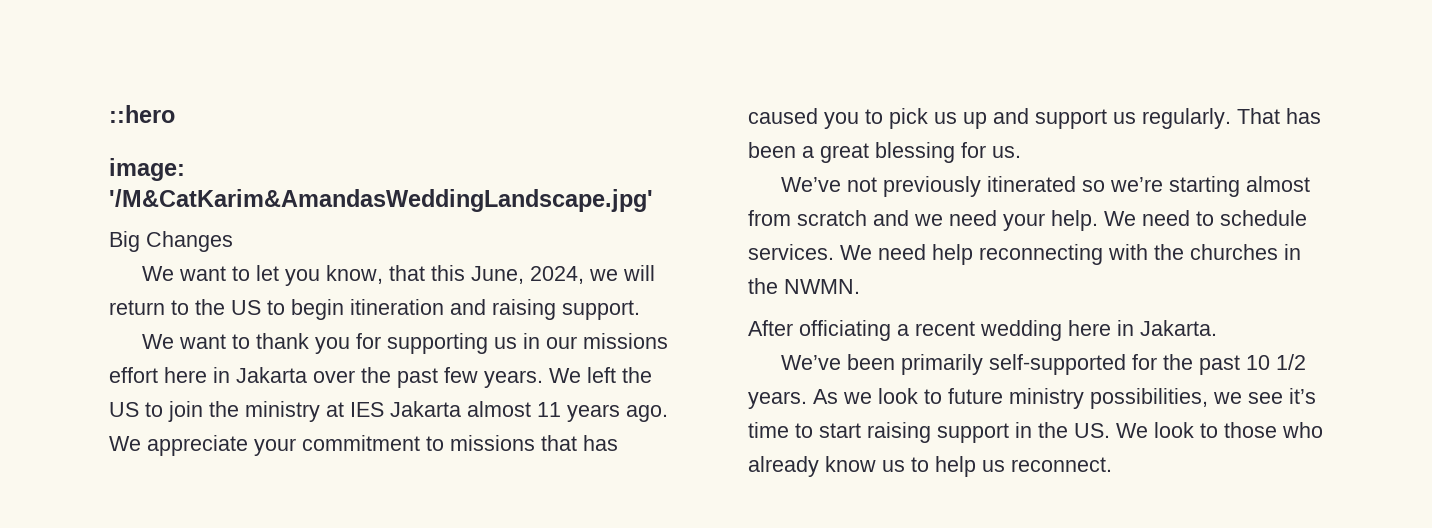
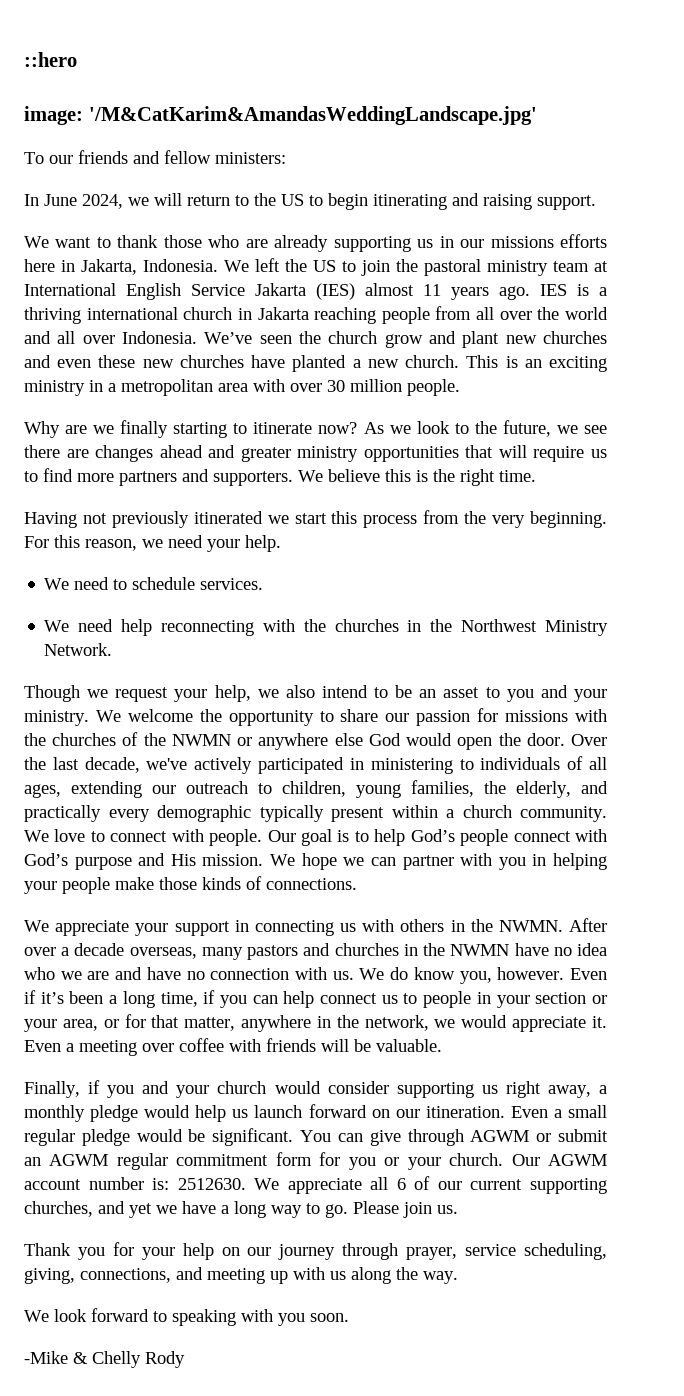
[109,231,233,252] [141,265,524,286] Big Changes // We want to let you know, that this June, -> [24,150,286,164] [24,194,77,206] To our friends and fellow ministers: // In June
[350,299,444,315] itineration -> [373,194,447,210] itinerating
[314,333,381,354] you for -> [163,235,329,252] those who are already
[109,367,543,388] effort here in Jakarta over the past few years. -> [559,234,607,248] [24,259,218,275] efforts here in Jakarta, Indonesia.
[245,401,668,422] [109,435,618,456] [748,108,1321,129] [748,142,1021,163] [780,176,1310,197] [748,210,909,226] ministry at IES Jakarta almost 11 years ago. We appreciate your commitment to missions that has caused you to pick us up and support us regularly. That has been a great blessing for us. // We’ve not previously itinerated so we’re starting almost from scratch and -> [424,259,608,276] [24,283,607,300] [24,306,608,324] [24,331,607,348] [24,355,607,372] [24,379,460,396] [24,420,607,438] [24,445,607,462] [24,468,536,486] [24,510,608,528] [24,535,137,551] pastoral ministry team at International English Service Jakarta (IES) almost 11 years ago. IES is a thriving international church in Jakarta reaching people from all over the world and all over Indonesia. We’ve seen the church grow and plant new churches and even these new churches have planted a new church. This is an exciting ministry in a metropolitan area with over 30 million people. // Why are we finally starting to itinerate now? As we look to the future, we see there are changes ahead and greater ministry opportunities that will require us to find more partners and supporters. We believe this is the right time. // Having not previously itinerated we start this process from the very beginning. For this reason,
(1098, 220) none -> (281, 543) //
(834, 252) none -> (264, 584) //
[784,279,860,294] [748,320,1217,341] [780,354,1306,375] [748,388,1316,409] [748,422,1323,443] [748,456,1112,477] NWMN. // After officiating a recent wedding here in Jakarta. // We’ve been primarily self-supported for the past 10 1/2 years. As we look to future ministry possibilities, we see it’s time to start raising support in the US. We look to those who already know us to help us reconnect. -> [461,619,608,636] [44,643,113,656] [24,685,607,702] [24,708,608,726] [24,732,607,750] [24,756,607,774] [24,780,608,798] [24,805,607,822] [24,829,608,846] [24,853,608,870] [24,876,357,894] [24,918,608,936] [24,943,607,960] [24,967,607,984] [24,990,607,1008] [24,1014,607,1032] [24,1038,442,1056] [24,1080,607,1098] [24,1104,607,1122] [24,1128,608,1146] [24,1152,607,1170] [24,1176,607,1194] [24,1201,458,1218] [24,1242,608,1260] [24,1267,458,1284] [24,1308,349,1326] [24,1351,185,1368] Northwest Ministry Network. // Though we request your help, we also intend to be an asset to you and your ministry. We welcome the opportunity to share our passion for missions with the churches of the NWMN or anywhere else God would open the door. Over the last decade, we've actively participated in ministering to individuals of all ages, extending our outreach to children, young families, the elderly, and practically every demographic typically present within a church community. We love to connect with people. Our goal is to help God’s people connect with God’s purpose and His mission. We hope we can partner with you in helping your people make those kinds of connections. // We appreciate your support in connecting us with others in the NWMN. After over a decade overseas, many pastors and churches in the NWMN have no idea who we are and have no connection with us. We do know you, however. Even if it’s been a long time, if you can help connect us to people in your section or your area, or for that matter, anywhere in the network, we would appreciate it. Even a meeting over coffee with friends will be valuable. // Finally, if you and your church would consider supporting us right away, a monthly pledge would help us launch forward on our itineration. Even a small regular pledge would be significant. You can give through AGWM or submit an AGWM regular commitment form for you or your church. Our AGWM account number is: 2512630. We appreciate all 6 of our current supporting churches, and yet we have a long way to go. Please join us. // Thank you for your help on our journey through prayer, service scheduling, giving, connections, and meeting up with us along the way. // We look forward to speaking with you soon. // -Mike & Chelly Rody

